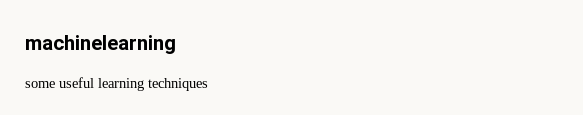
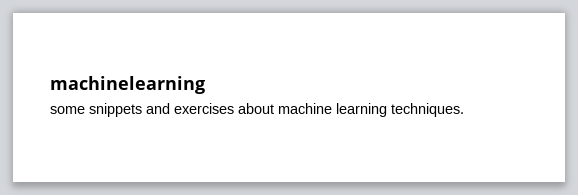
[59,77,208,91] useful learning techniques -> [89,103,464,117] snippets and exercises about machine learning techniques.

